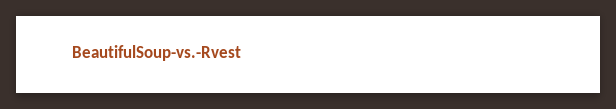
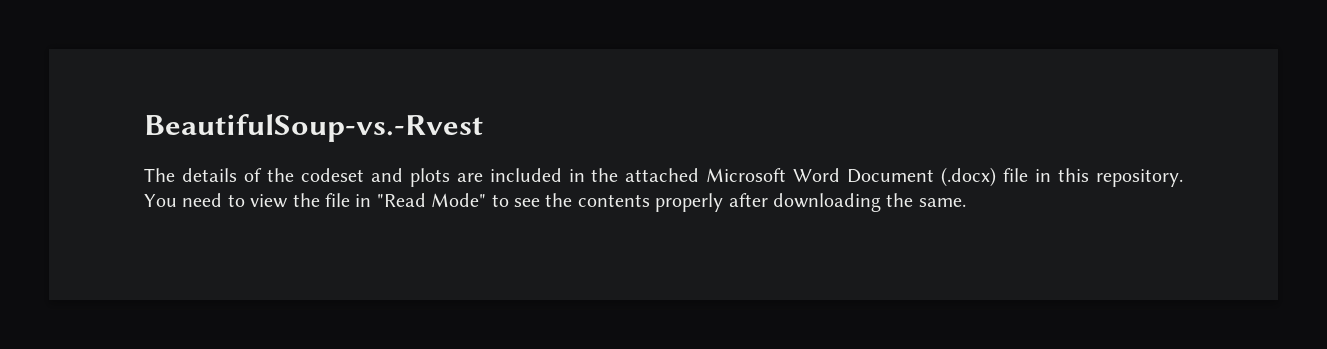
(241, 53) none -> [144,167,1183,187] [144,193,966,212] // The details of the codeset and plots are included in the attached Microsoft Word Document (.docx) file in this repository. You need to view the file in "Read Mode" to see the contents properly after downloading the same.

